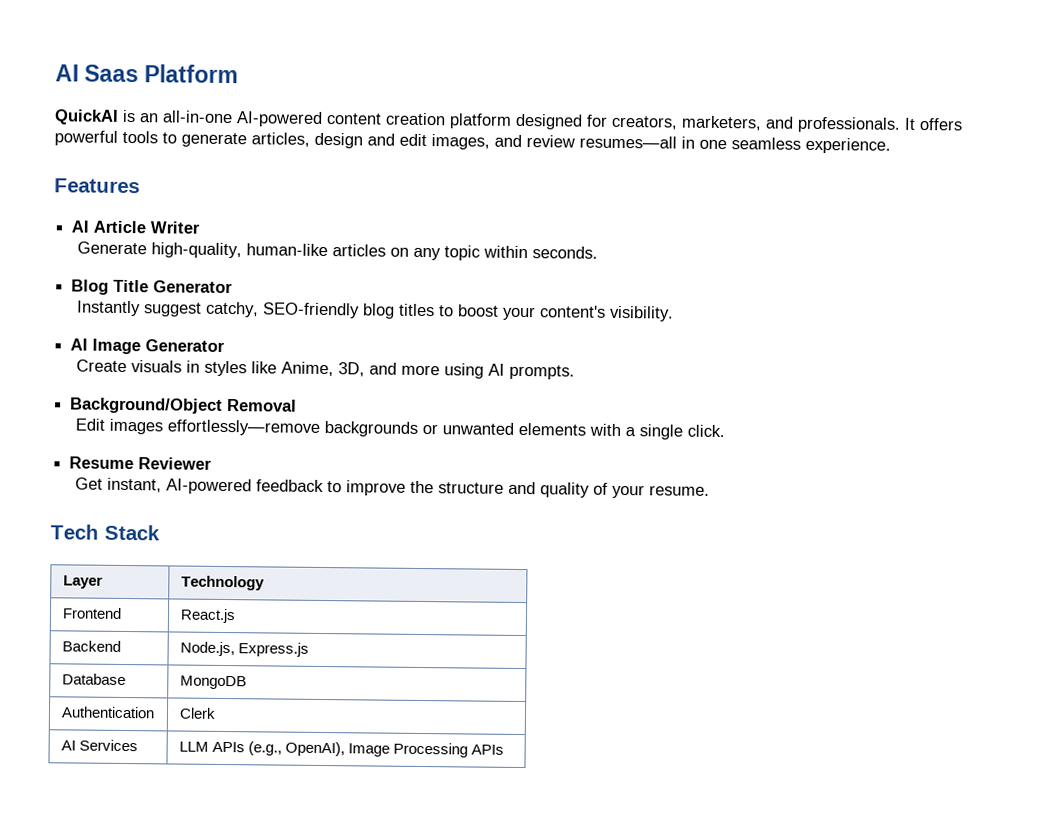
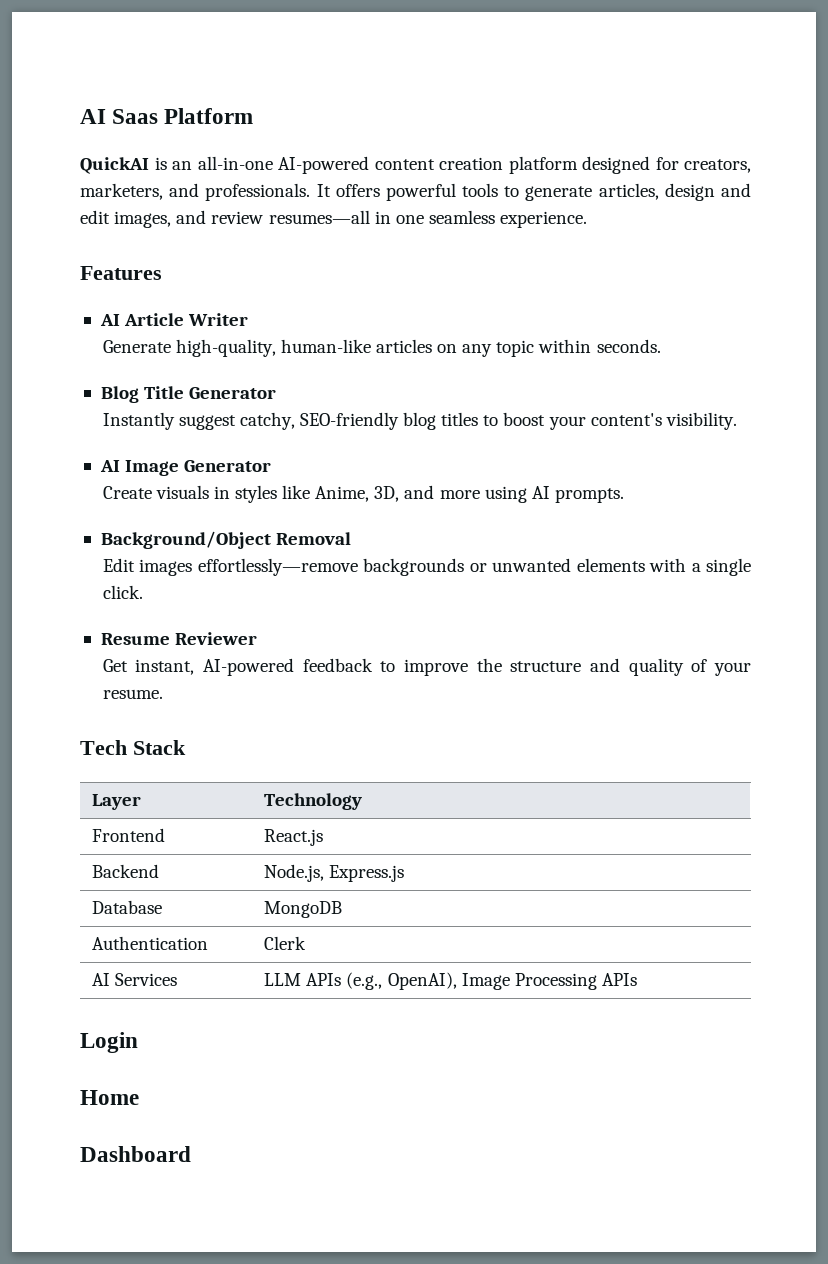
(505, 749) none -> [80,1032,138,1053] [80,1090,139,1105] [80,1146,191,1162] // Login // Home // Dashboard

